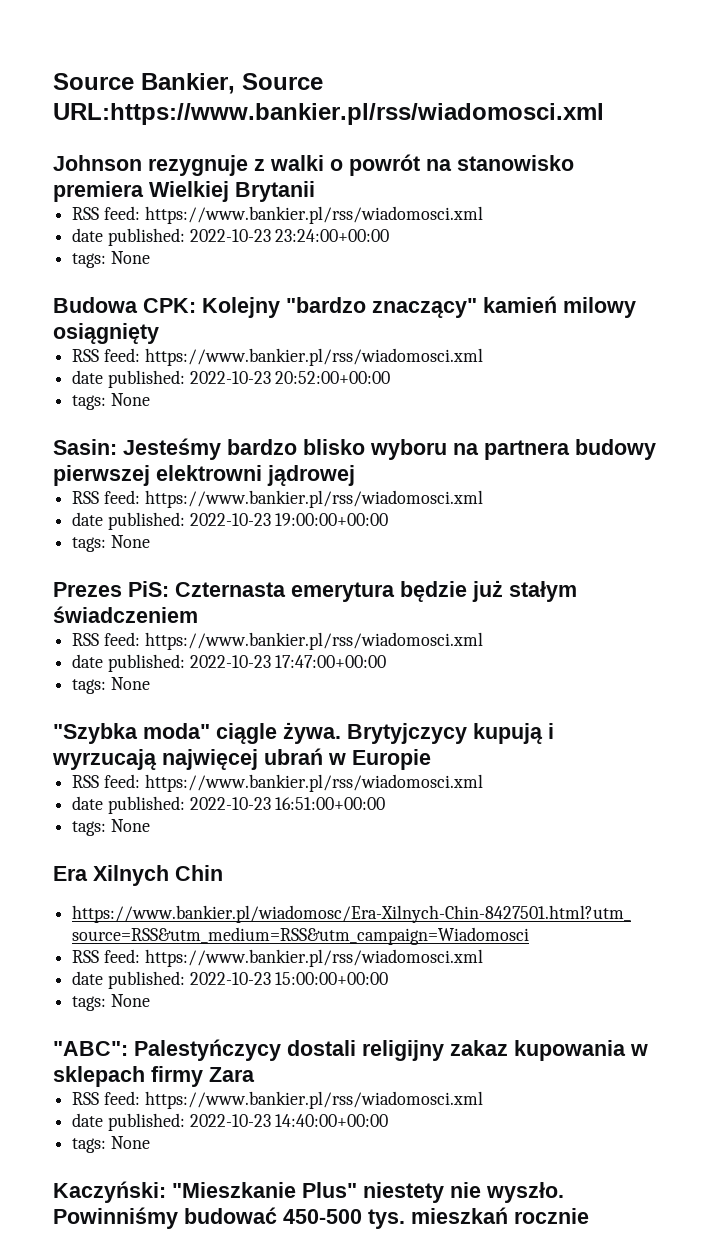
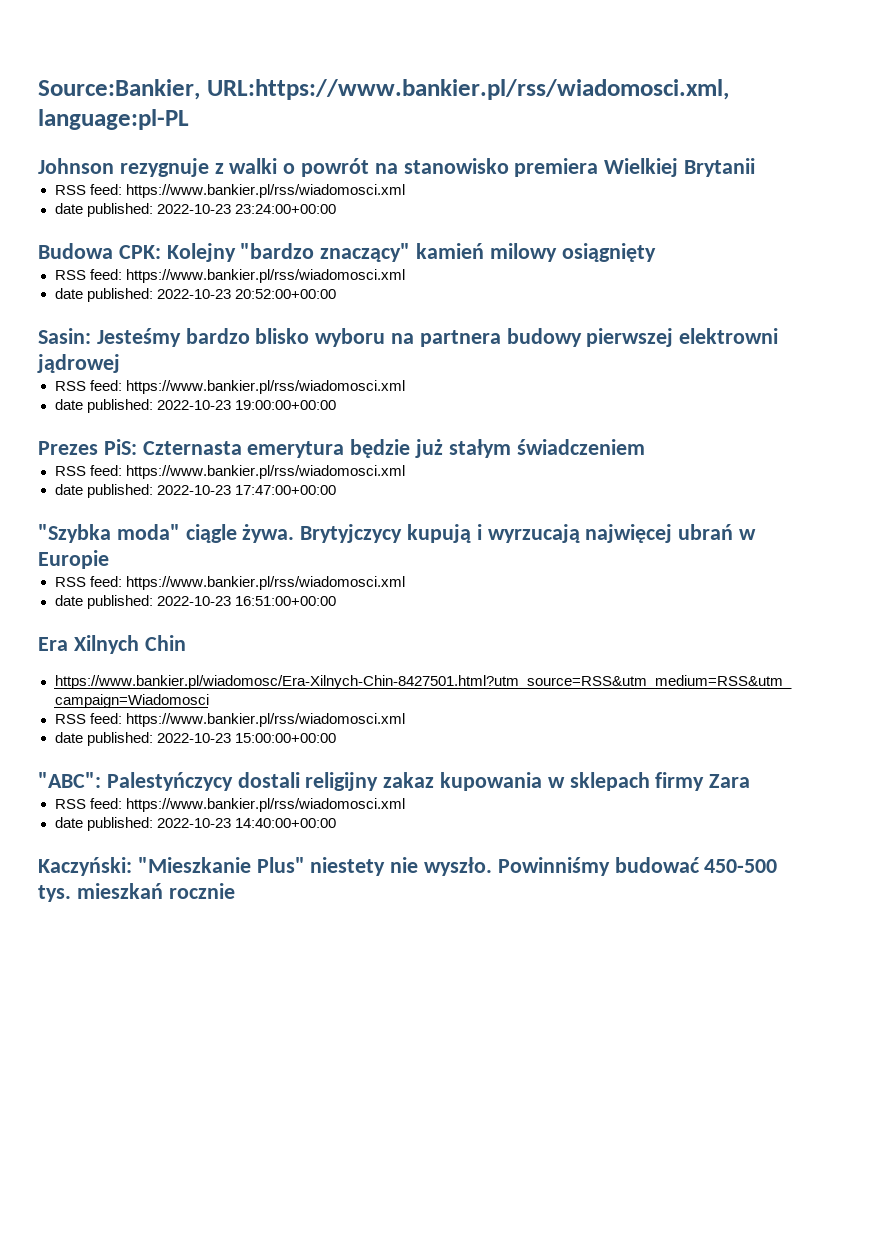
[53,73,323,94] [53,103,604,125] Source Bankier, Source URL:https://www.bankier.pl/rss/wiadomosci.xml -> [38,79,729,100] [38,109,189,130] Source:Bankier, URL:https://www.bankier.pl/rss/wiadomosci.xml, language:pl-PL
[72,251,150,268] // tags: None -> (336, 209) none
[72,393,150,410] // tags: None -> (336, 294) none
[72,535,150,552] // tags: None -> (336, 405) none
[72,677,150,694] // tags: None -> (336, 490) none
[72,819,150,836] // tags: None -> (336, 601) none
[72,994,150,1011] // tags: None -> (336, 738) none
[72,1136,150,1153] // tags: None -> (336, 823) none

